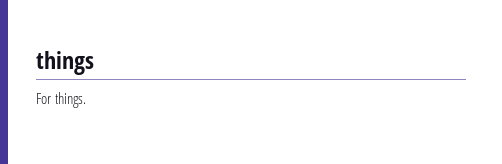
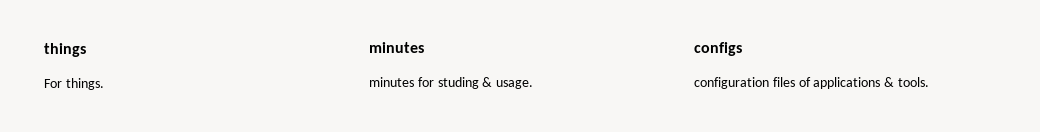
(87, 100) none -> [369,42,424,53] [369,77,534,89] [694,42,742,56] [694,77,929,89] // minutes // minutes for studing & usage. // configs // configuration files of applications & tools.

